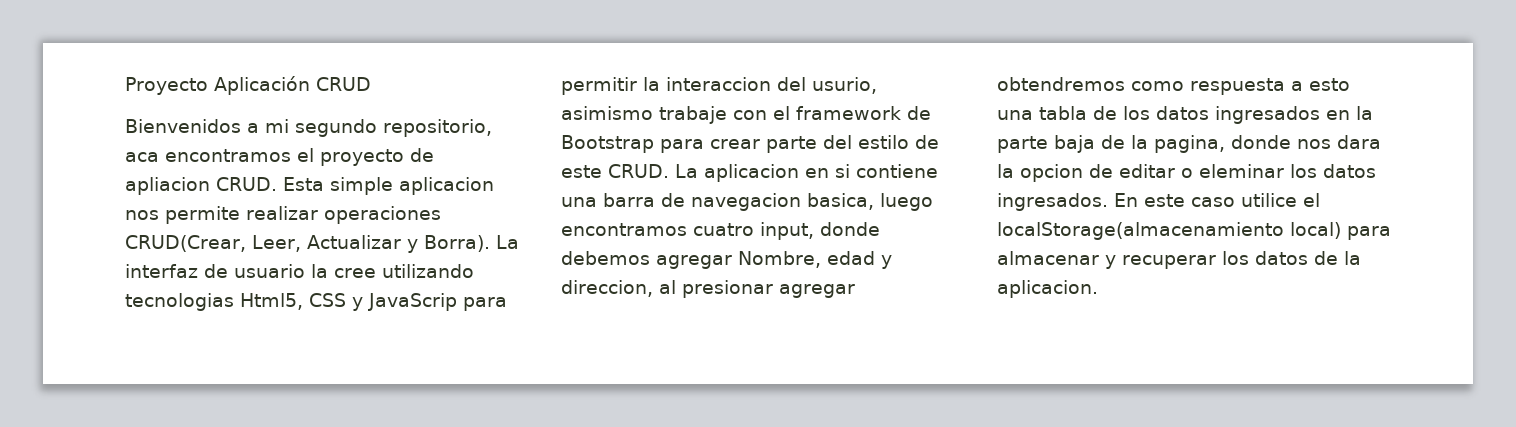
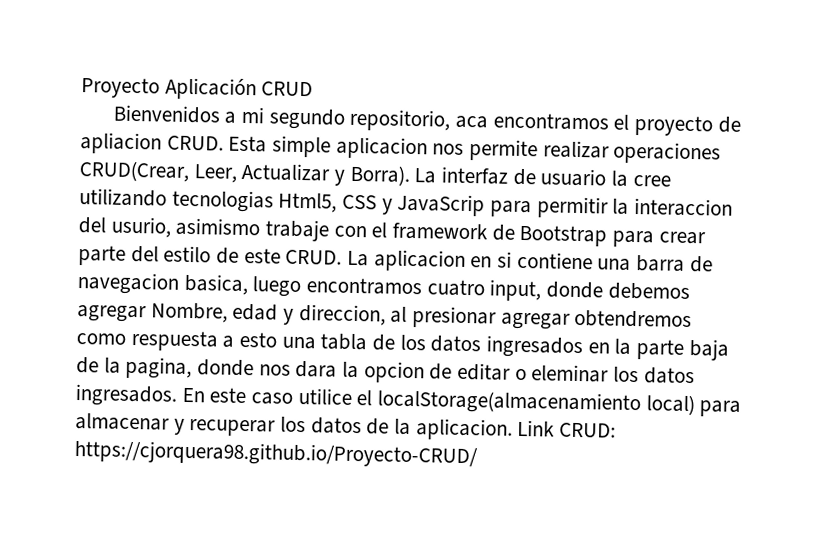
(1098, 289) none -> [517,419,617,438] [74,439,478,469] Link CRUD: https://cjorquera98.github.io/Proyecto-CRUD/

